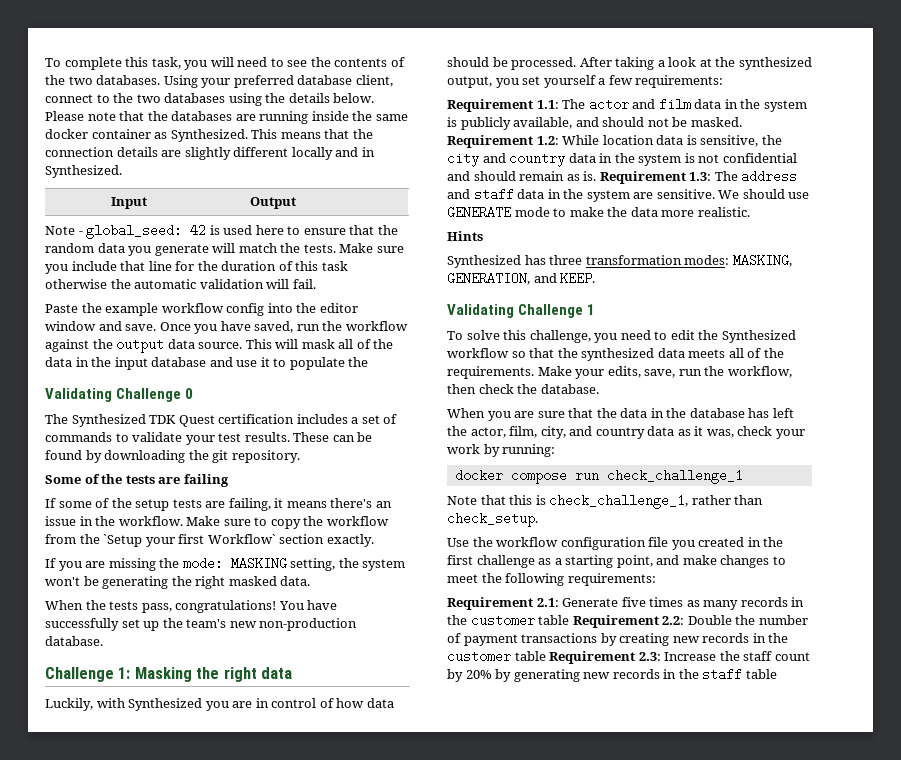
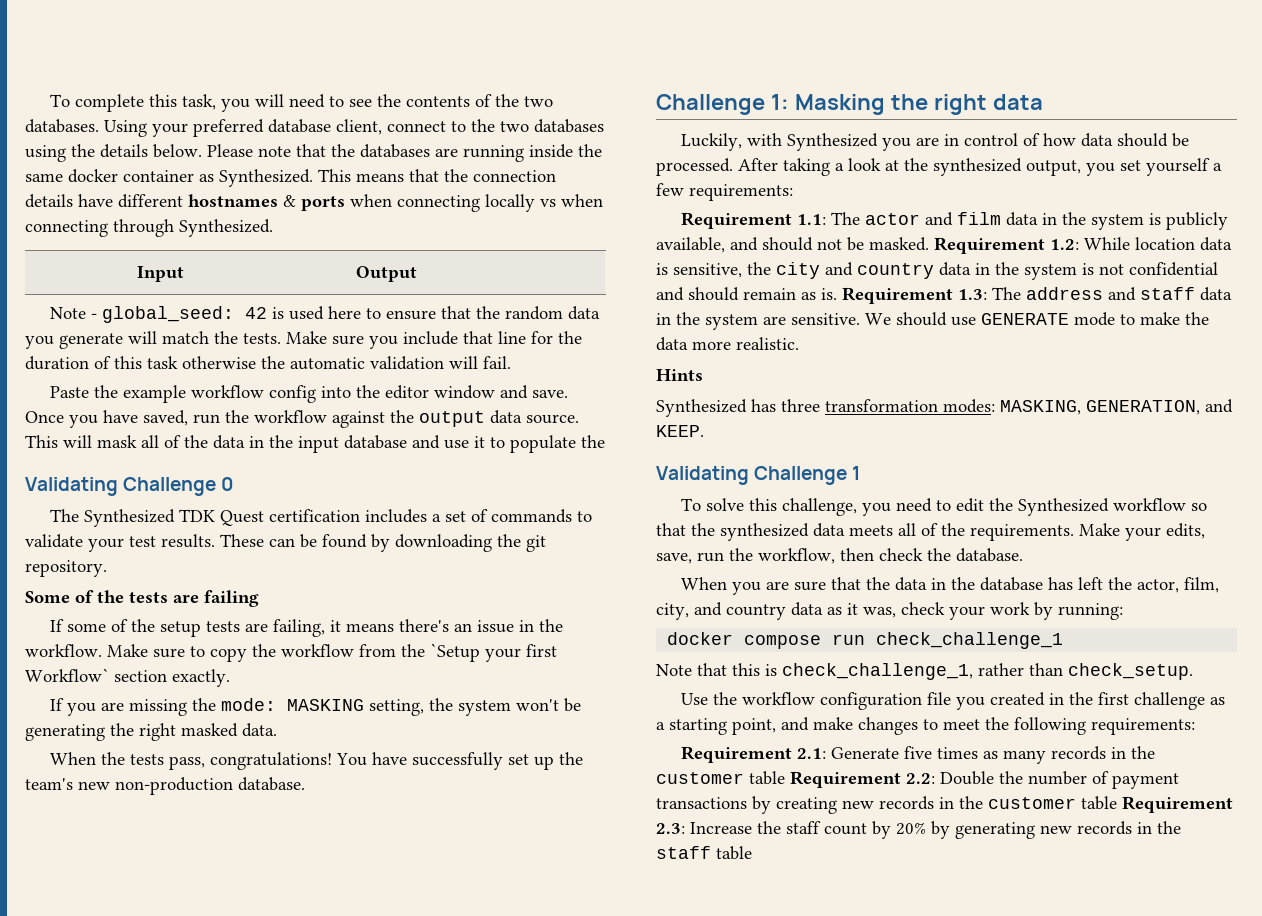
[161,147,375,160] are slightly different locally and in -> [78,194,603,212] [25,219,174,237] have different hostnames & ports when connecting locally vs when connecting through

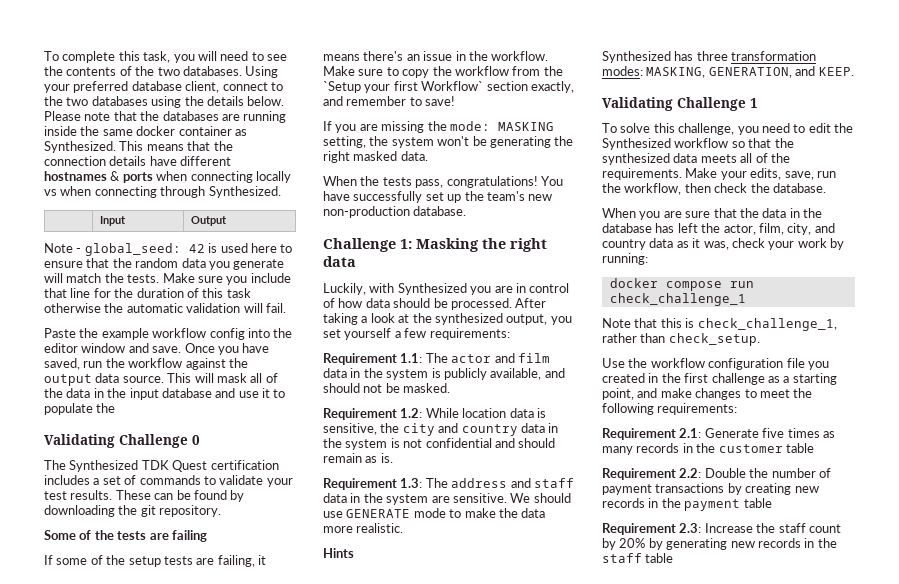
[172,669,230,687] exactly. -> [530,81,574,93] [323,96,456,106] exactly, and remember to save!
(929, 244) none -> (451, 388) //
(837, 294) none -> (393, 458) //
(785, 778) none -> (814, 448) //
[988,796,1117,810] customer table -> [684,498,772,511] payment table //

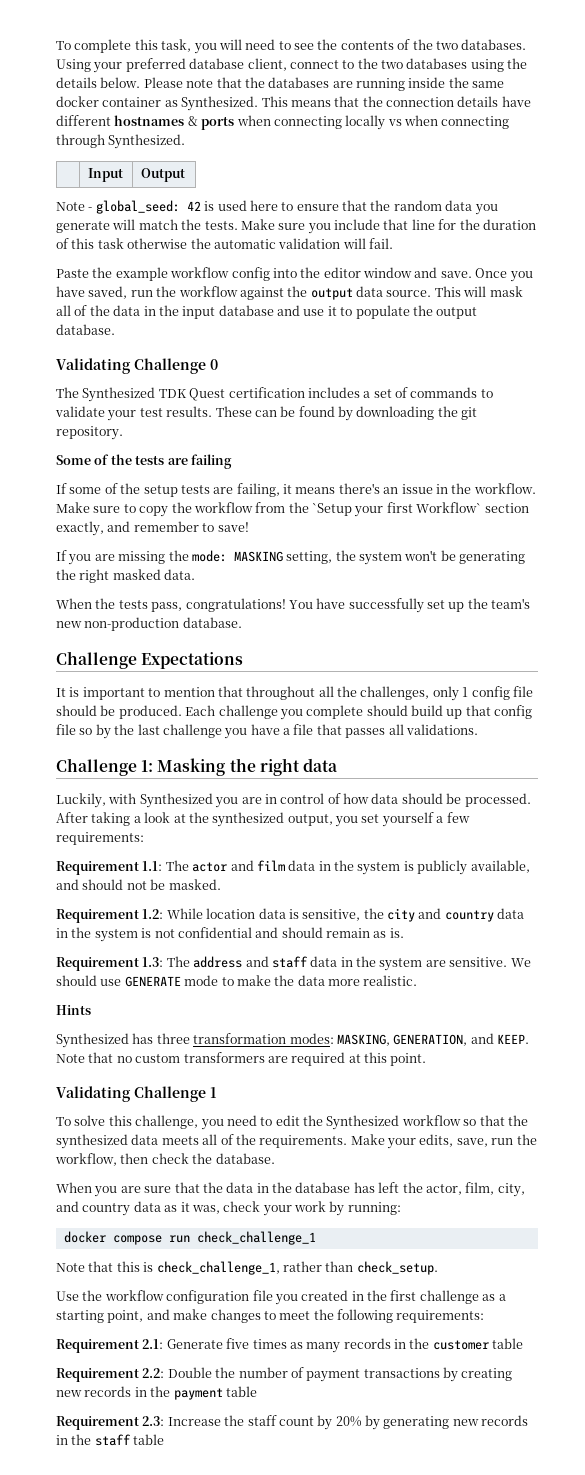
(116, 408) none -> [436,307,478,319] [56,324,115,335] output database.
(467, 211) none -> [56,651,244,669] [56,686,533,701] [56,705,533,720] [56,724,478,739] // Challenge Expectations // It is important to mention that throughout all the challenges, only 1 config file should be produced. Each challenge you complete should build up that config file so by the last challenge you have a file that passes all validations.
(854, 71) none -> [56,1052,427,1066] Note that no custom transformers are required at this point.

